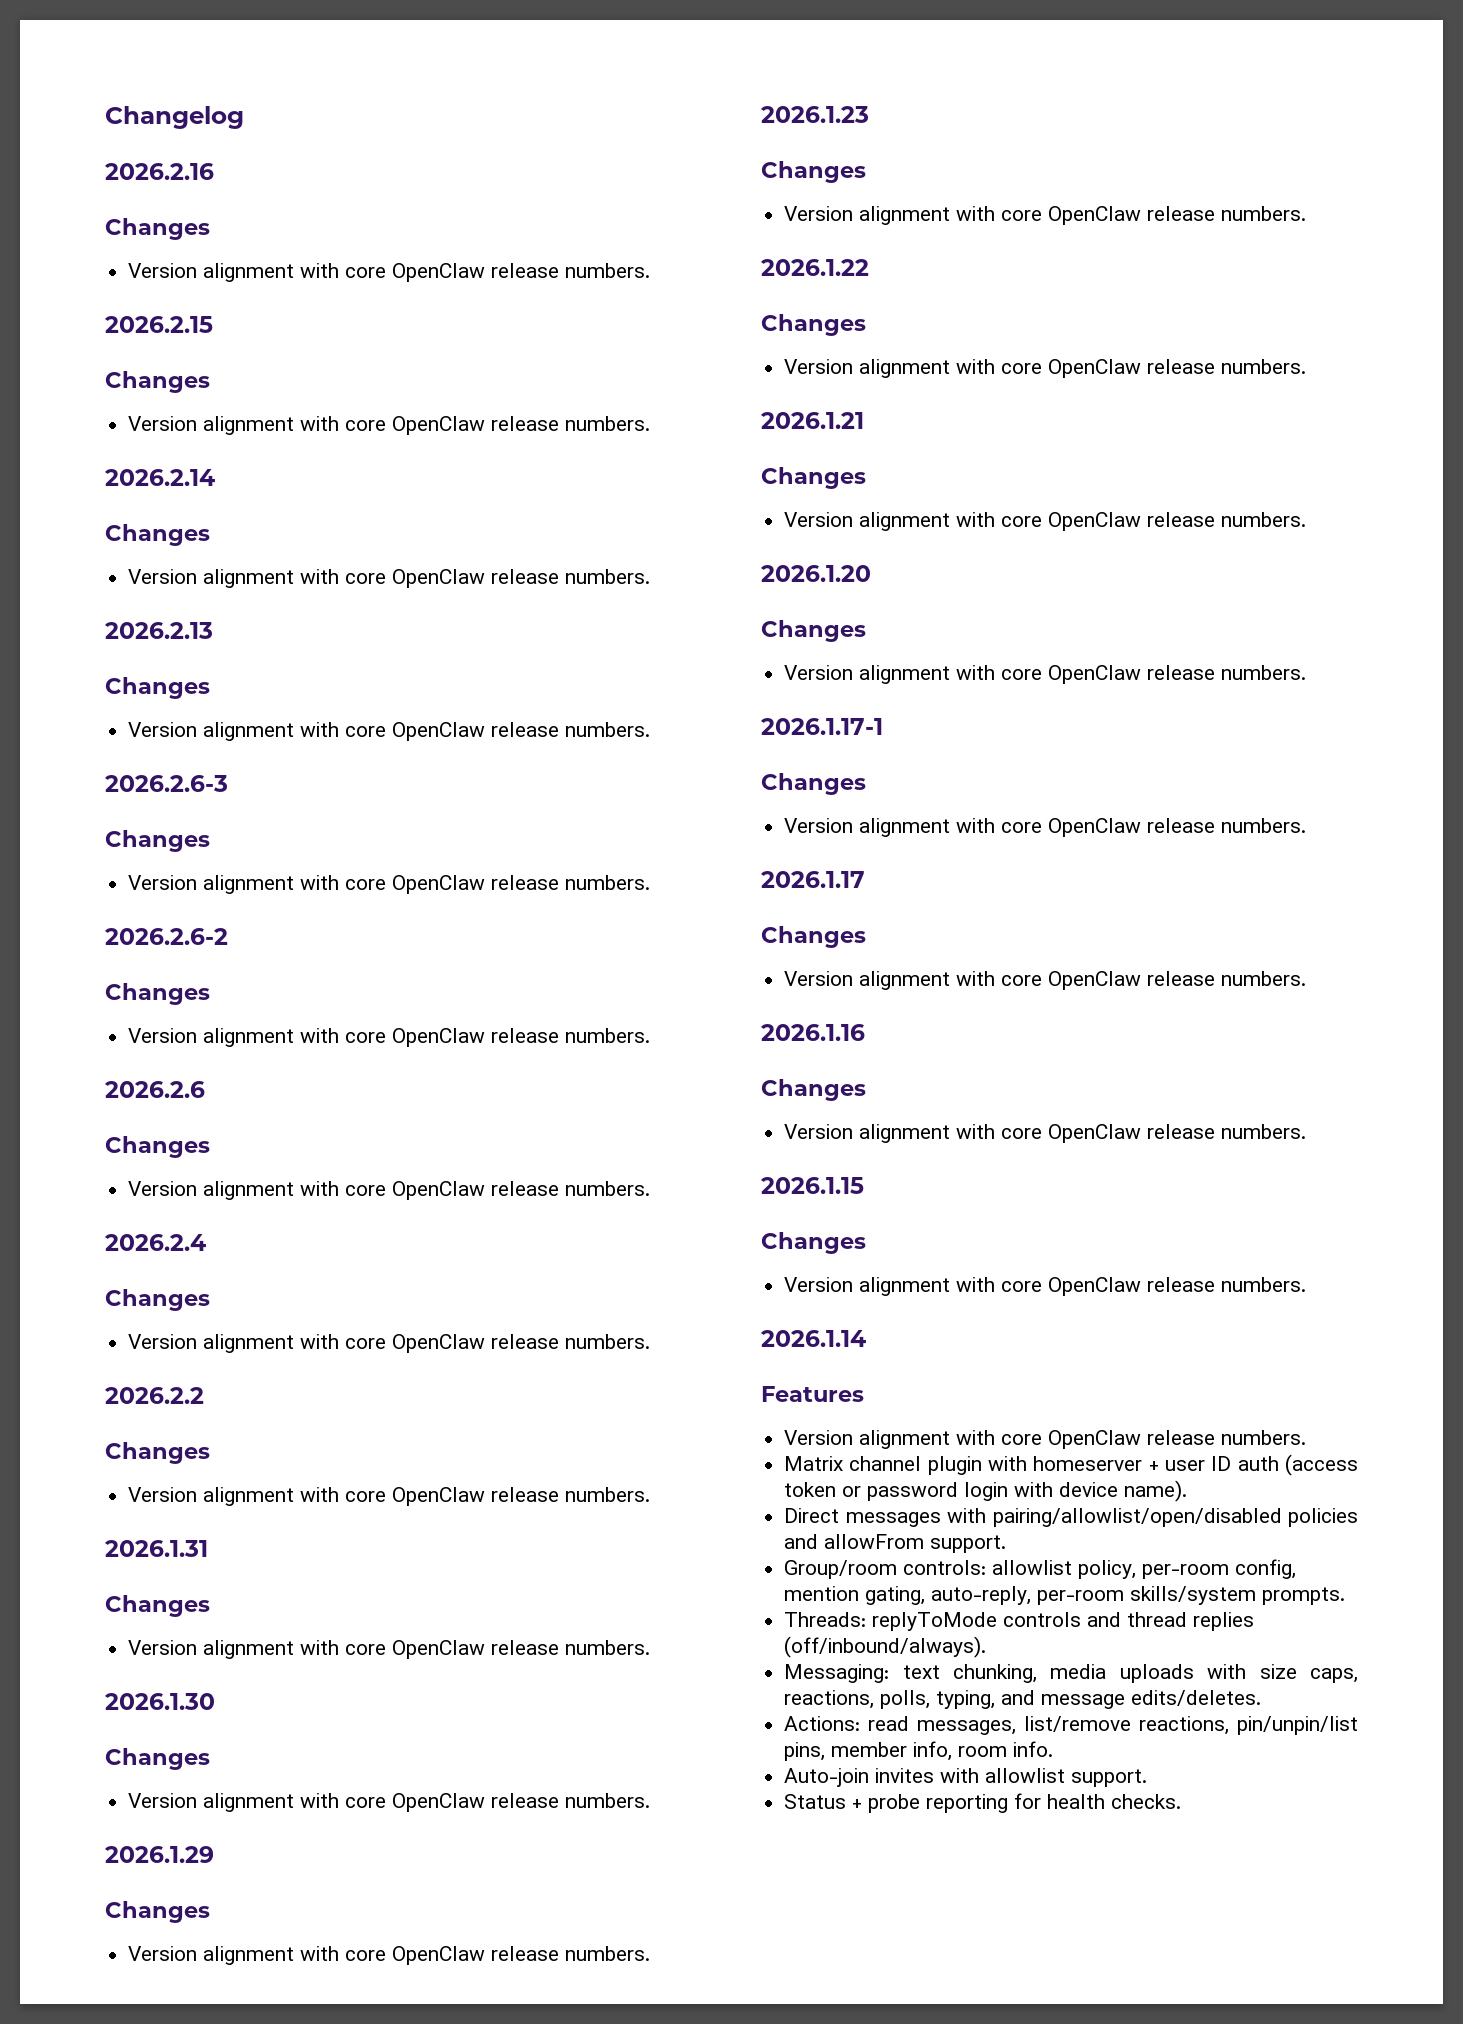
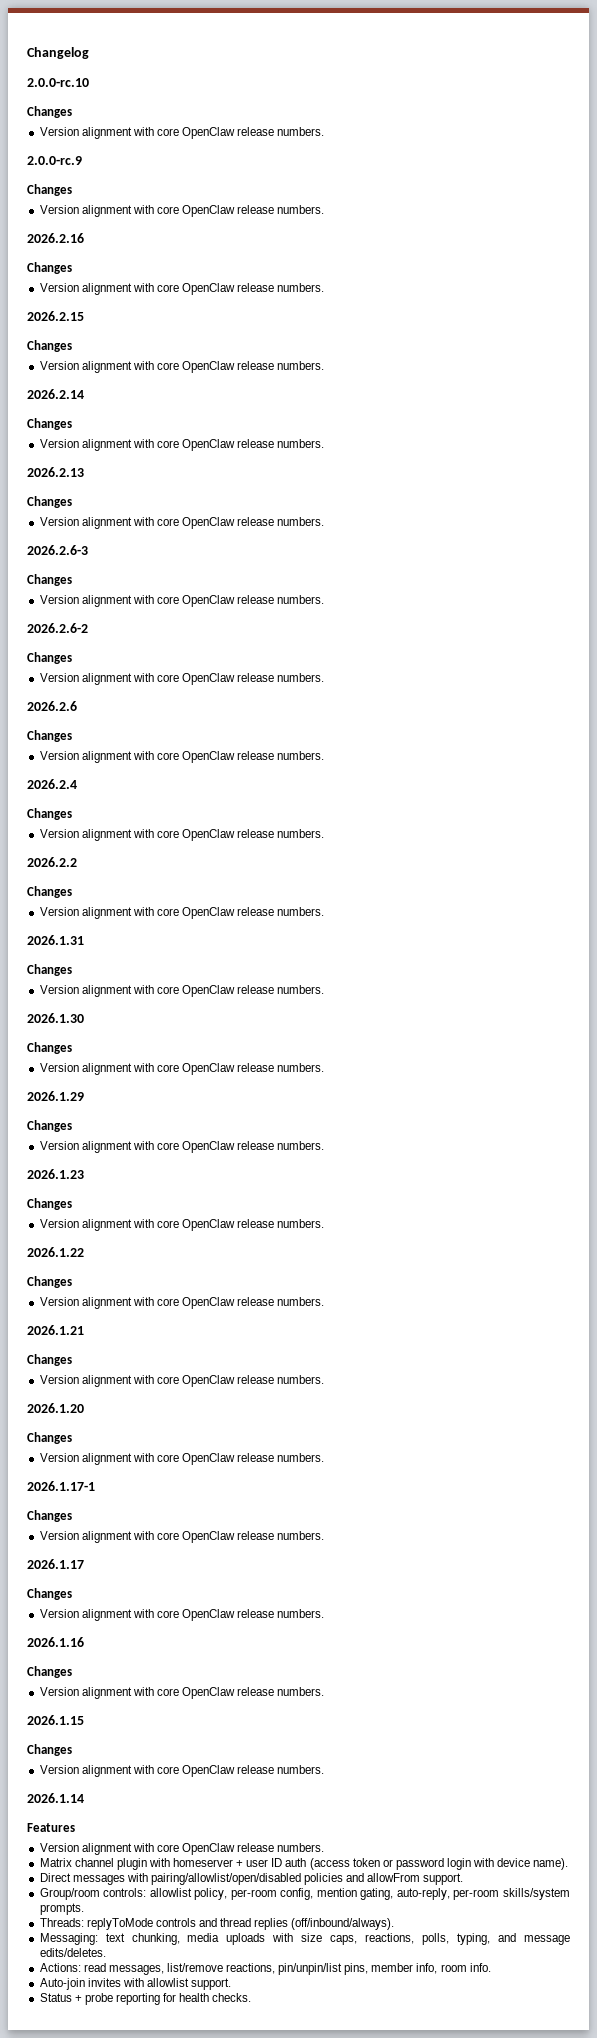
(244, 117) none -> [27,78,89,87] [27,106,72,118] [39,127,325,139] [27,156,82,165] [27,184,72,196] [39,205,325,217] // 2.0.0-rc.10 // Changes // Version alignment with core OpenClaw release numbers. // 2.0.0-rc.9 // Changes // Version alignment with core OpenClaw release numbers.

